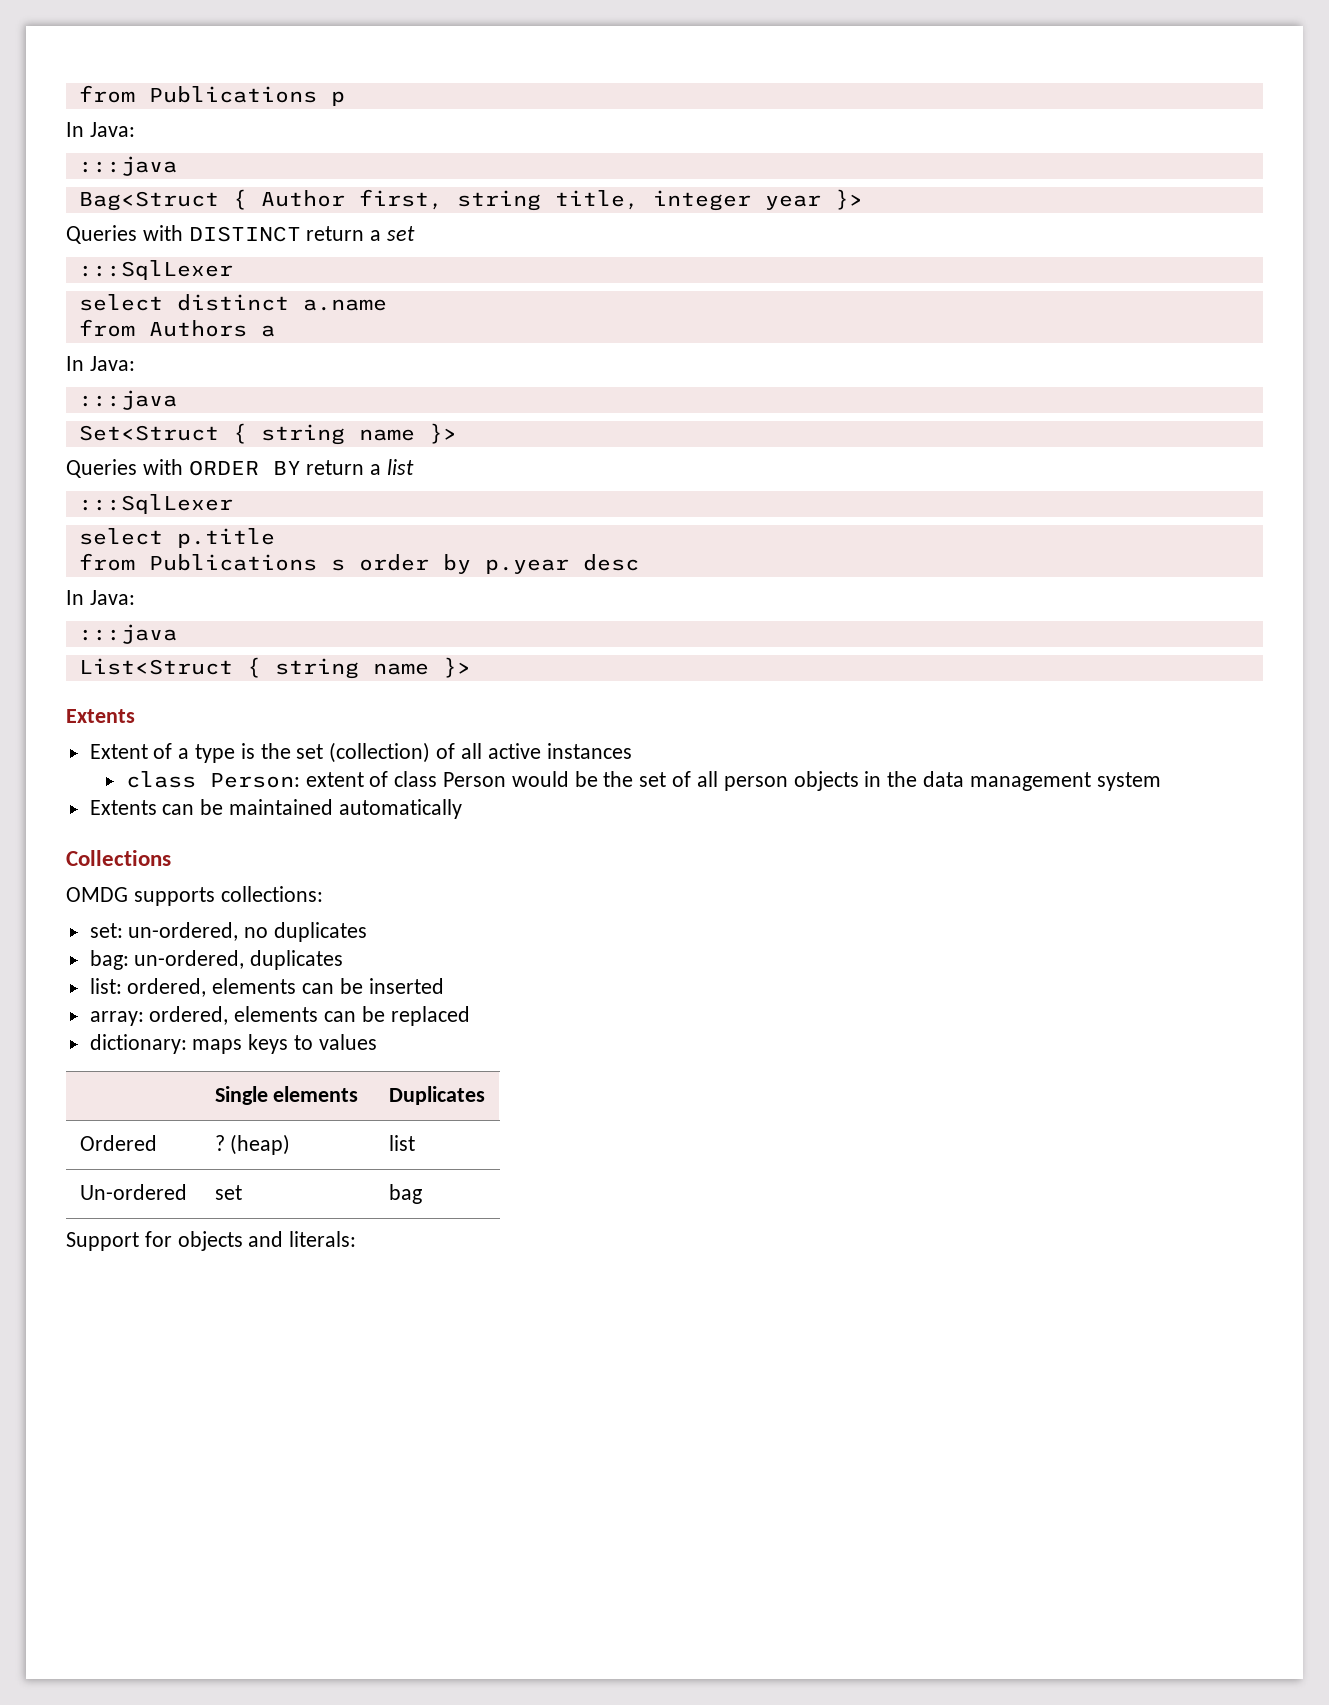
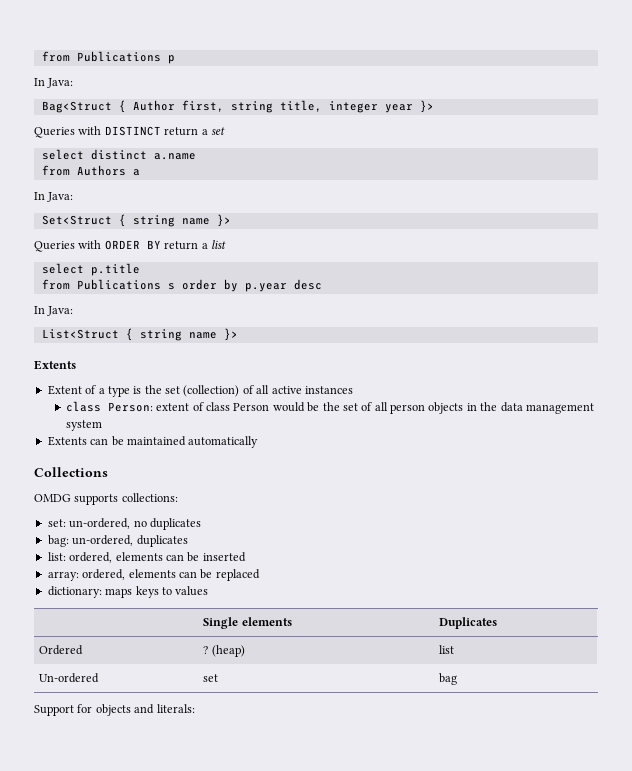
[78,156,177,176] // :::java -> (74, 83) none
[78,260,233,280] // :::SqlLexer -> (225, 131) none
[78,390,177,410] // :::java -> (74, 197) none
[78,494,233,514] // :::SqlLexer -> (226, 244) none
[78,624,177,644] // :::java -> (74, 311) none

